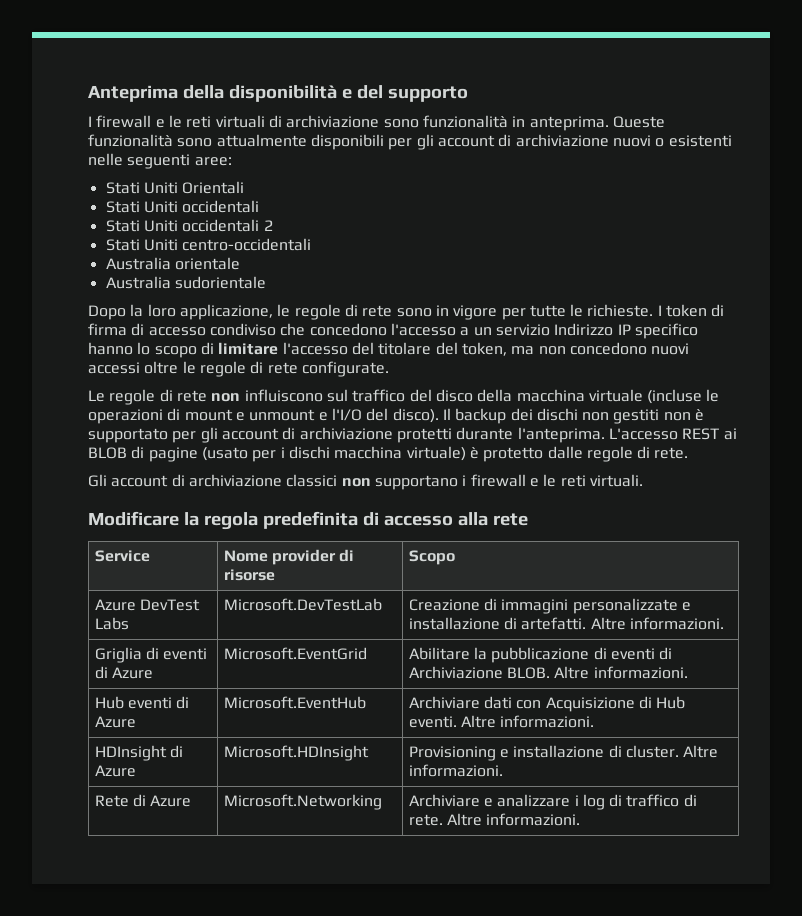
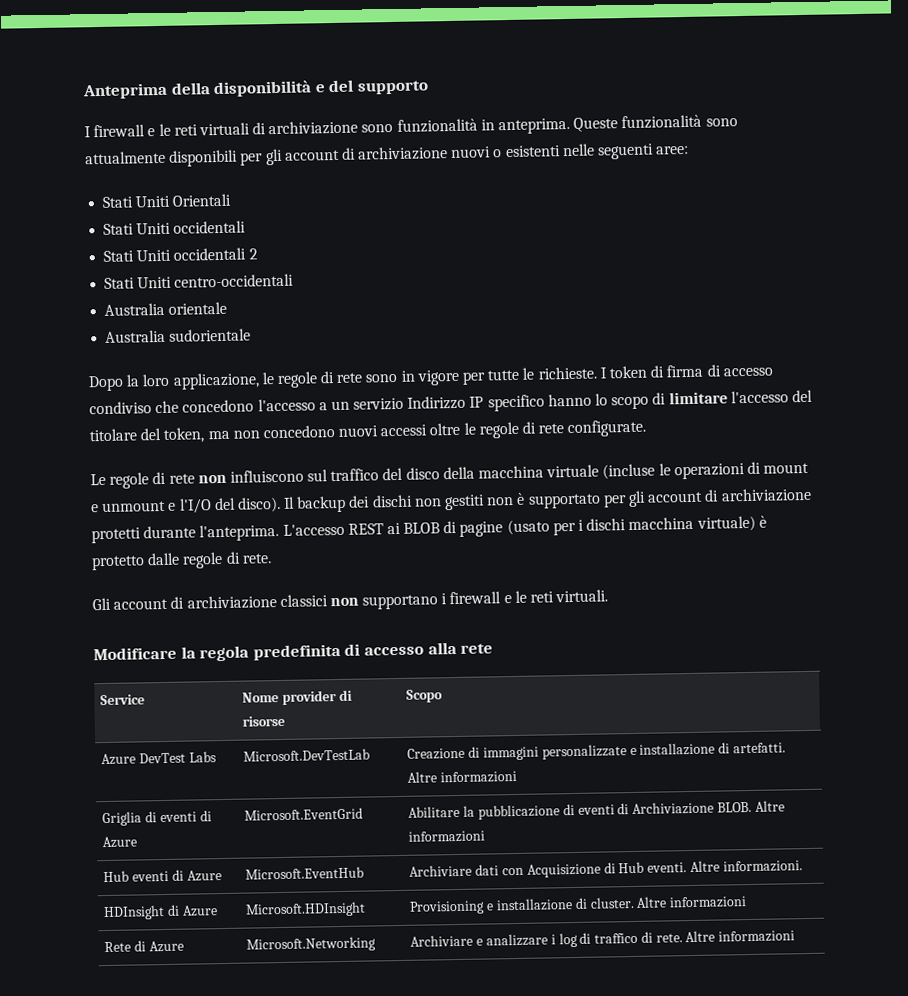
[629,617,724,630] informazioni. -> [440,770,518,784] informazioni
[593,666,688,679] informazioni. -> [408,830,486,843] informazioni
[408,764,503,777] informazioni. -> [669,896,748,909] informazioni
[486,813,581,826] informazioni. -> [718,930,796,943] informazioni

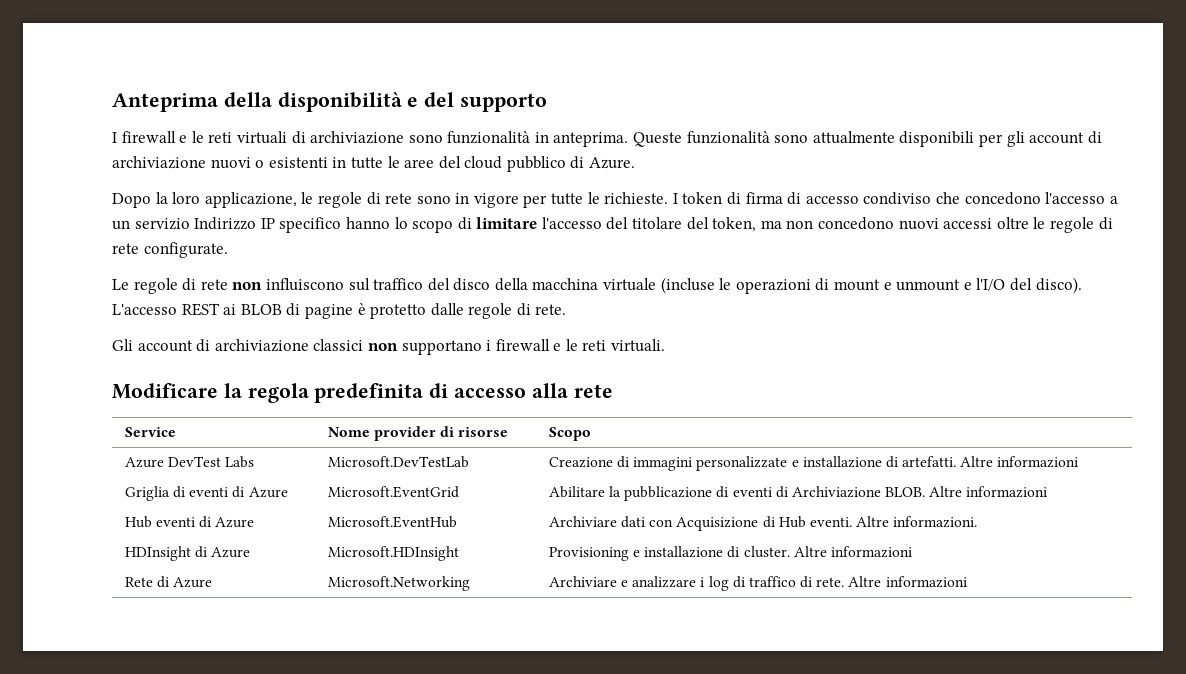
[561,143,690,160] [102,193,232,208] [103,220,247,235] [103,247,258,262] [104,273,295,289] [104,301,228,316] [105,328,252,343] nelle seguenti aree: // Stati Uniti Orientali // Stati Uniti occidentali // Stati Uniti occidentali 2 // Stati Uniti centro-occidentali // Australia orientale // Australia sudorientale -> [332,156,636,172] in tutte le aree del cloud pubblico di Azure.
[283,487,812,513] [91,523,280,544] Il backup dei dischi non gestiti non è supportato per gli account di archiviazione protetti durante l'anteprima. -> (1082, 285) none
[506,515,756,536] (usato per i dischi macchina virtuale) -> (353, 311) none

